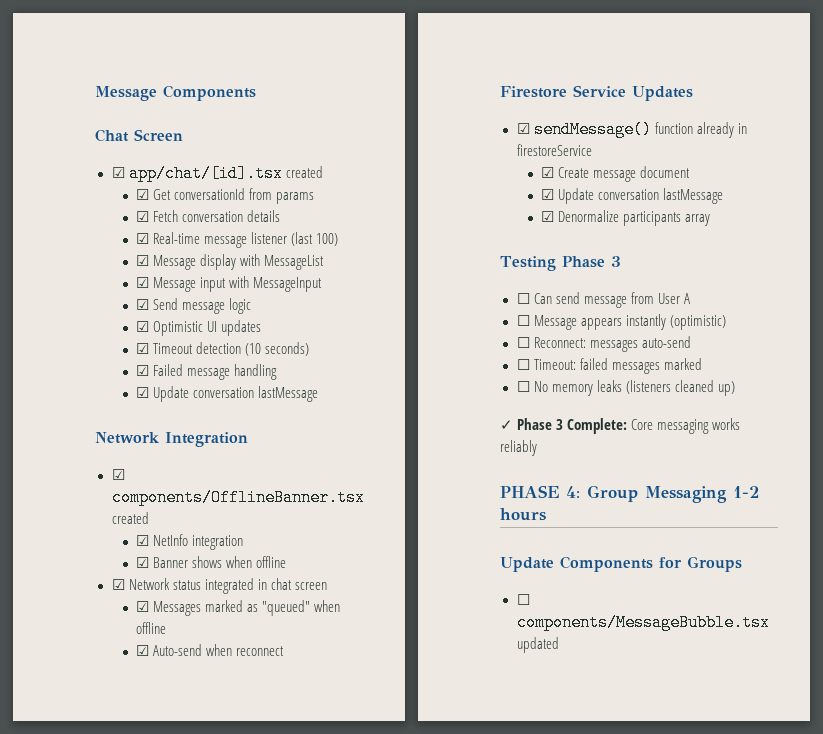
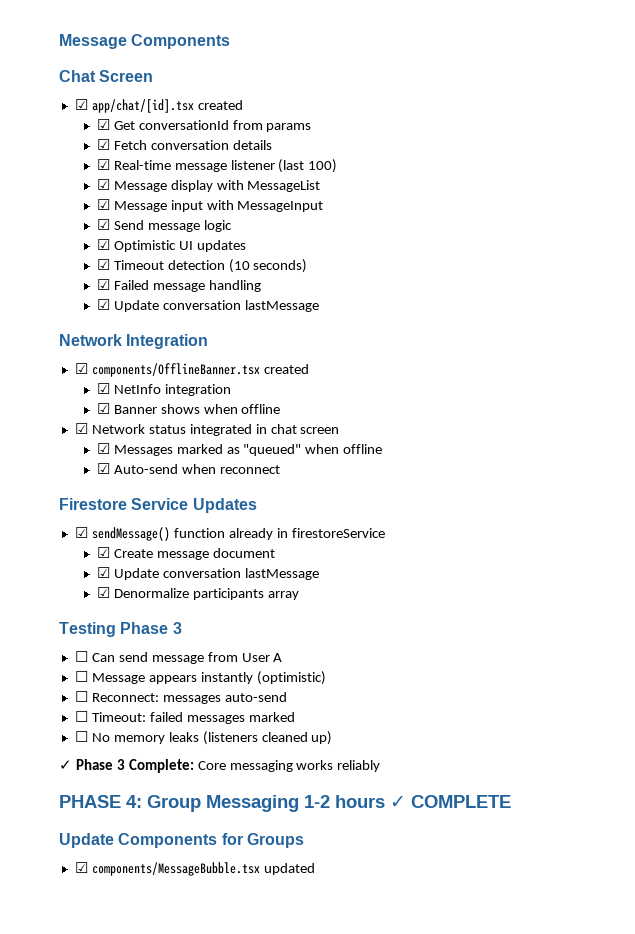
(546, 514) none -> [390,795,511,808] ✓ COMPLETE
[516,594,530,605] ☐ -> [74,862,88,873] ☑

